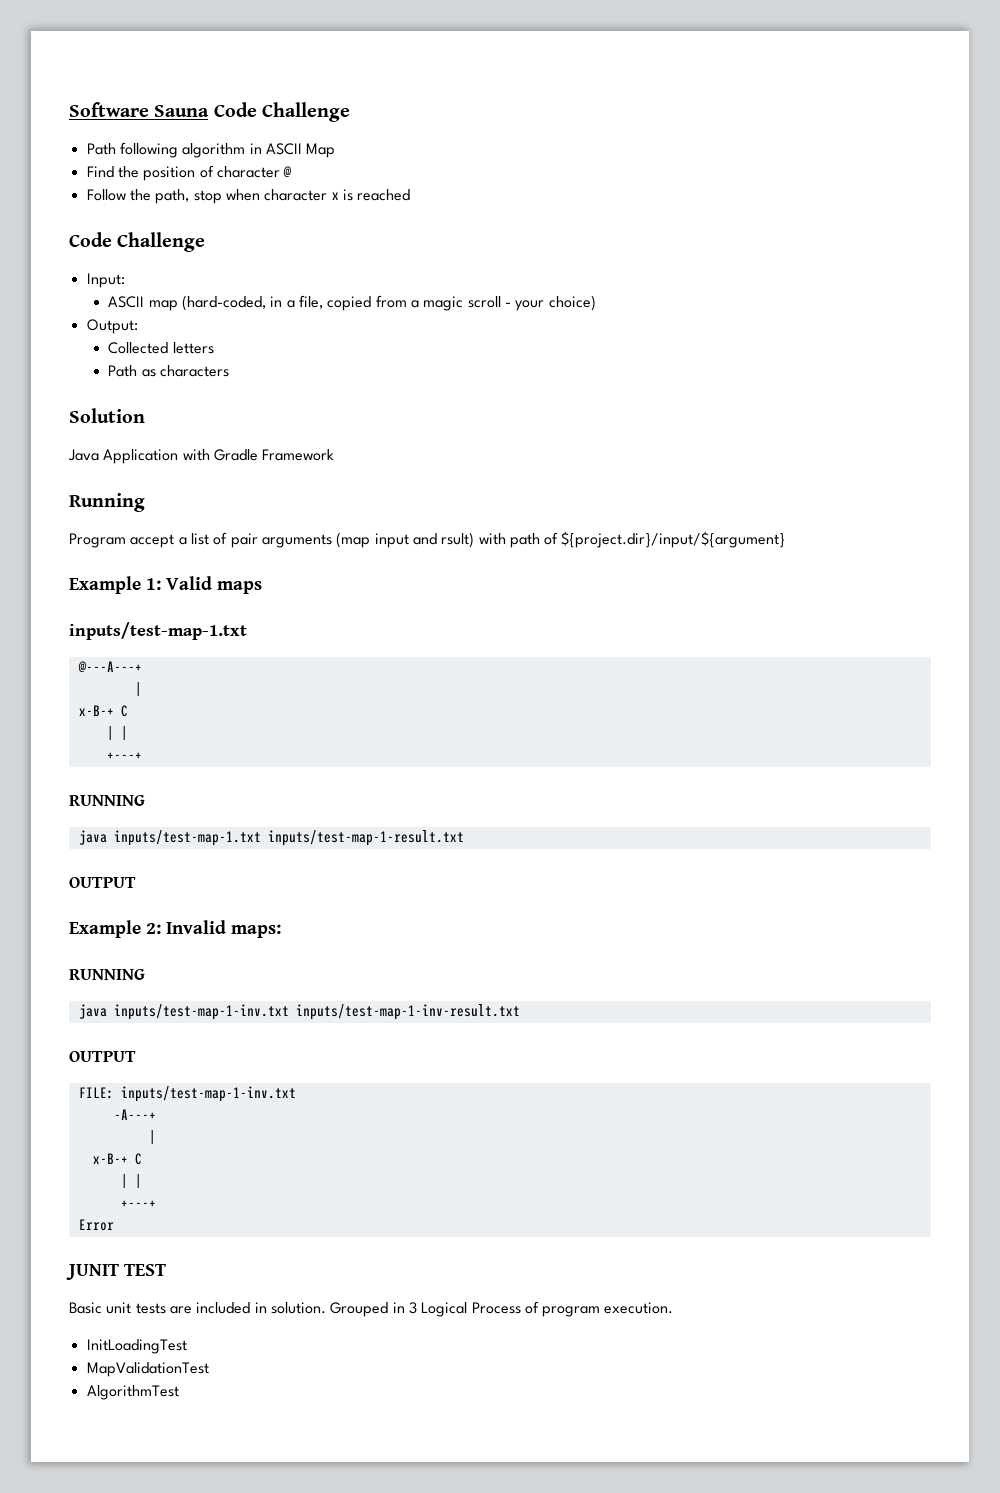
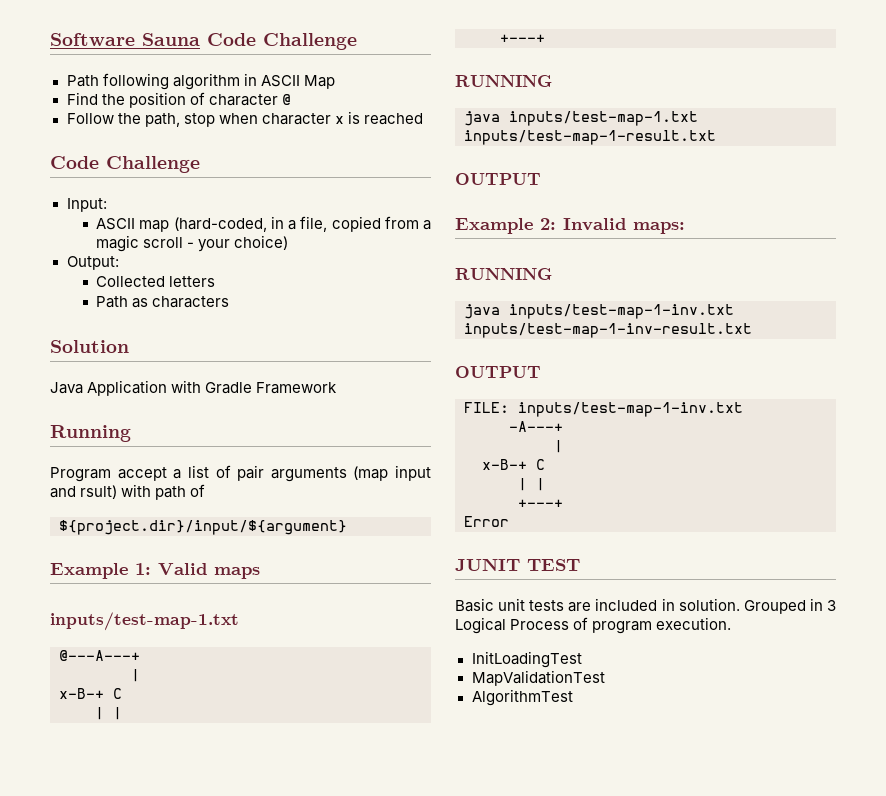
(559, 538) none -> (206, 490) //

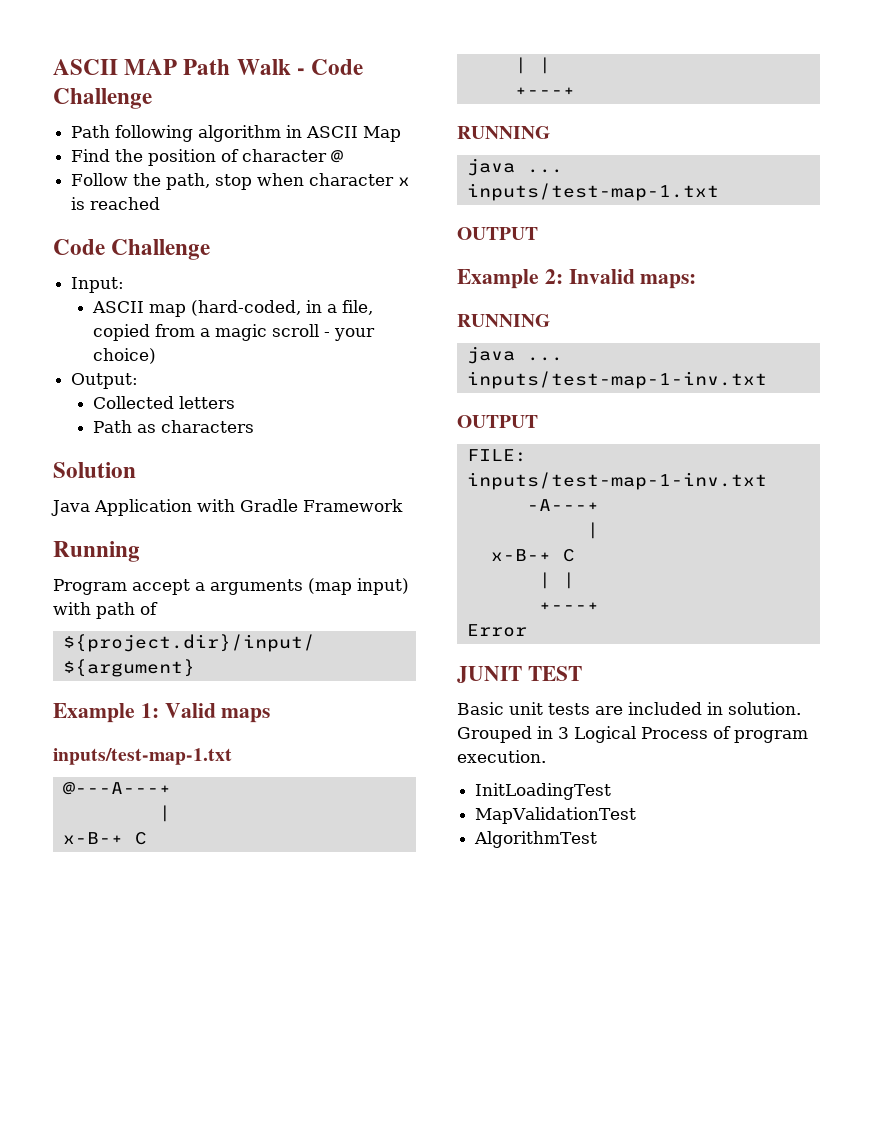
[50,33,200,46] Software Sauna -> [53,59,305,75] ASCII MAP Path Walk -
[187,465,431,482] [50,485,118,499] list of pair arguments (map input and rsult) -> [210,578,409,595] arguments (map input)
[509,111,698,126] [464,130,716,145] inputs/test-map-1.txt inputs/test-map-1-result.txt -> [526,169,563,173] [466,183,719,201] ... inputs/test-map-1.txt
[509,304,734,319] [464,323,752,338] inputs/test-map-1-inv.txt inputs/test-map-1-inv-result.txt -> [526,357,563,361] [466,371,767,389] ... inputs/test-map-1-inv.txt

